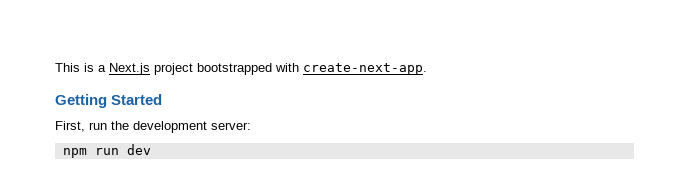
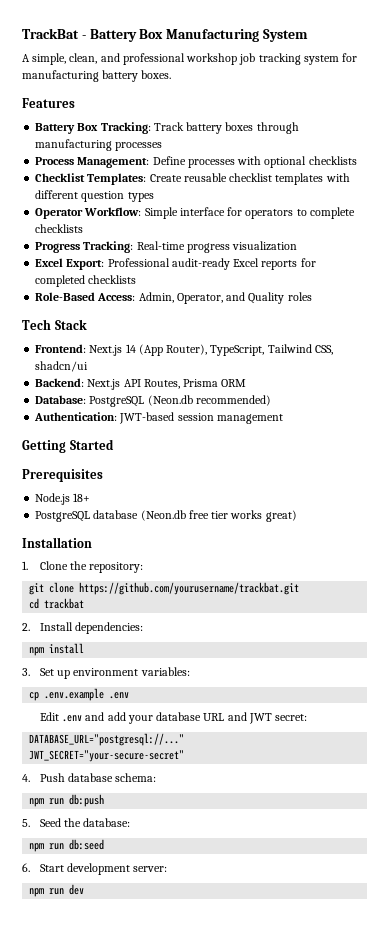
[55,63,427,75] [55,94,163,108] [55,121,129,132] This is a Next.js project bootstrapped with create-next-app. // Getting Started // First, run the -> [22,28,308,42] [22,53,358,65] [22,70,172,82] [22,98,75,108] [35,122,299,134] [35,139,163,151] [35,156,357,168] [35,173,350,185] [35,190,154,202] [35,207,355,219] [35,224,84,233] [35,241,298,253] [35,258,316,270] [35,275,137,287] [35,292,312,304] [22,319,87,330] [35,344,333,356] [35,361,89,372] [35,378,247,390] [35,395,271,407] [34,412,283,424] [22,439,114,453] [22,469,103,482] [35,493,91,505] [35,510,297,522] [22,537,92,548] [22,561,144,573] [29,582,300,595] [29,598,85,609] [22,622,144,634] [29,643,85,656] [22,667,190,679] [29,688,130,701] [39,712,308,724] [29,733,185,746] [29,750,185,762] [22,773,157,782] [29,794,105,807] [22,818,131,827] [29,839,105,852] [22,863,64,872] TrackBat - Battery Box Manufacturing System // A simple, clean, and professional workshop job tracking system for manufacturing battery boxes. // Features // Battery Box Tracking: Track battery boxes through manufacturing processes // Process Management: Define processes with optional checklists // Checklist Templates: Create reusable checklist templates with different question types // Operator Workflow: Simple interface for operators to complete checklists // Progress Tracking: Real-time progress visualization // Excel Export: Professional audit-ready Excel reports for completed checklists // Role-Based Access: Admin, Operator, and Quality roles // Tech Stack // Frontend: Next.js 14 (App Router), TypeScript, Tailwind CSS, shadcn/ui // Backend: Next.js API Routes, Prisma ORM // Database: PostgreSQL (Neon.db recommended) // Authentication: JWT-based session management // Getting Started // Prerequisites // Node.js 18+ // PostgreSQL database (Neon.db free tier works great) // Installation // 1. Clone the repository: // git clone https://github.com/yourusername/trackbat.git // cd trackbat // 2. Install dependencies: // npm install // 3. Set up environment variables: // cp .env.example .env // Edit .env and add your database URL and JWT secret: // DATABASE_URL="postgresql://..." // JWT_SECRET="your-secure-secret" // 4. Push database schema: // npm run db:push // 5. Seed the database: // npm run db:seed // 6. Start

